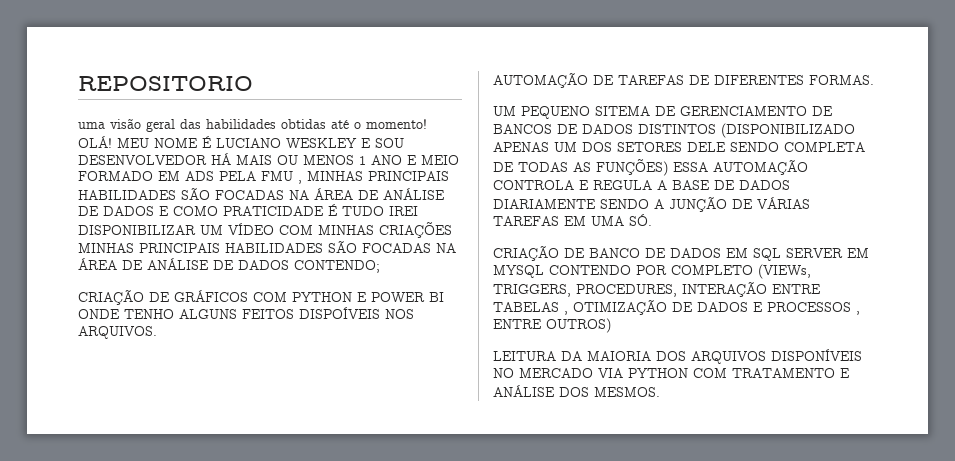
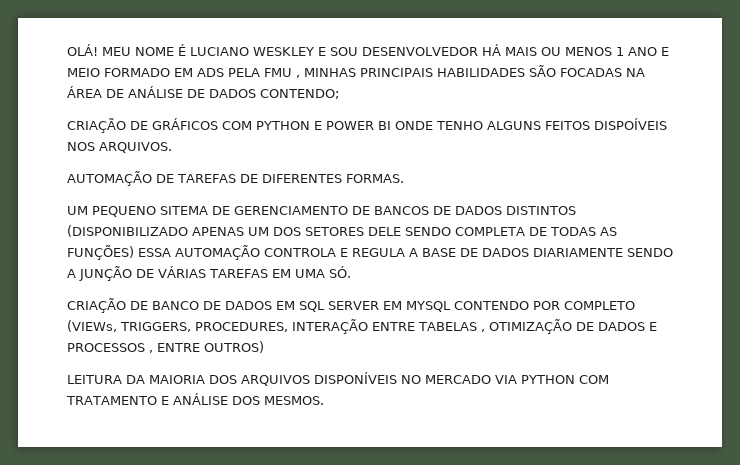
[78,76,253,91] [78,118,427,132] REPOSITORIO // uma visão geral das habilidades obtidas até o momento! -> (67, 50) none
[159,204,418,216] [78,221,452,238] [78,240,456,253] [78,257,289,270] E COMO PRATICIDADE É TUDO IREI DISPONIBILIZAR UM VÍDEO COM MINHAS CRIAÇÕES MINHAS PRINCIPAIS HABILIDADES SÃO FOCADAS NA ÁREA DE ANÁLISE DE DADOS -> (256, 93) none

